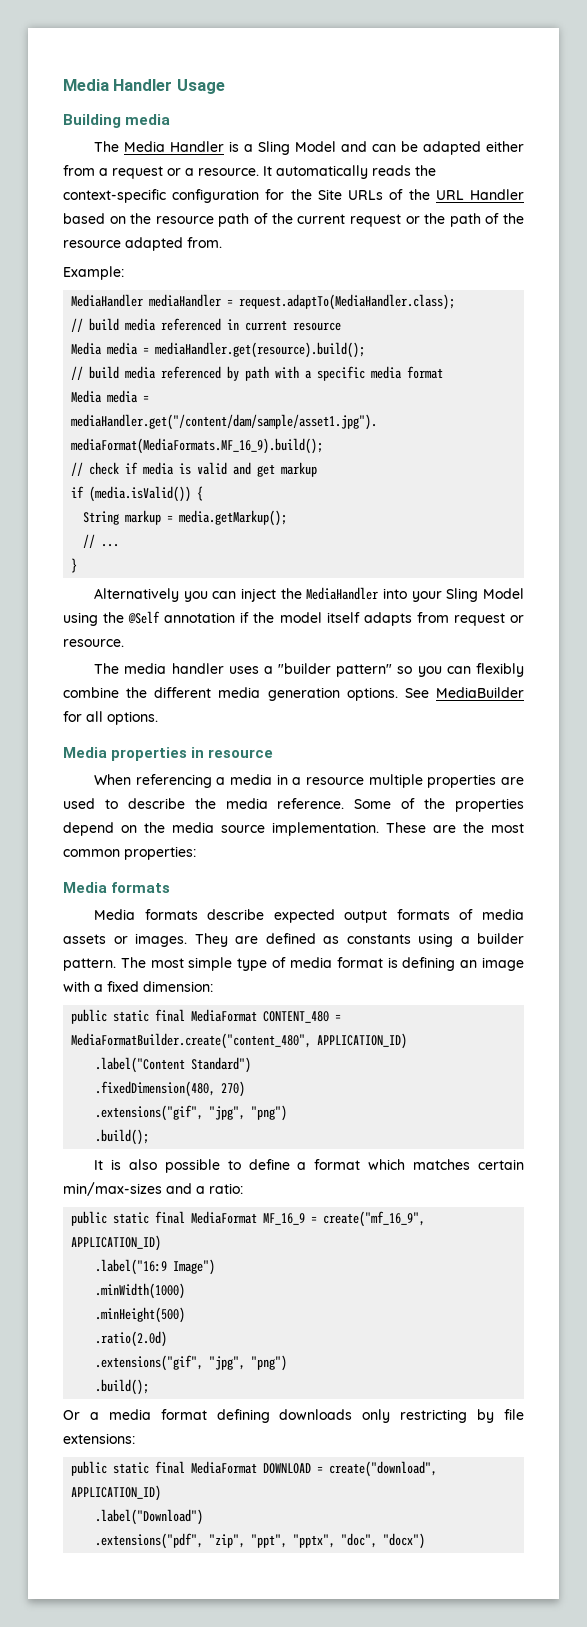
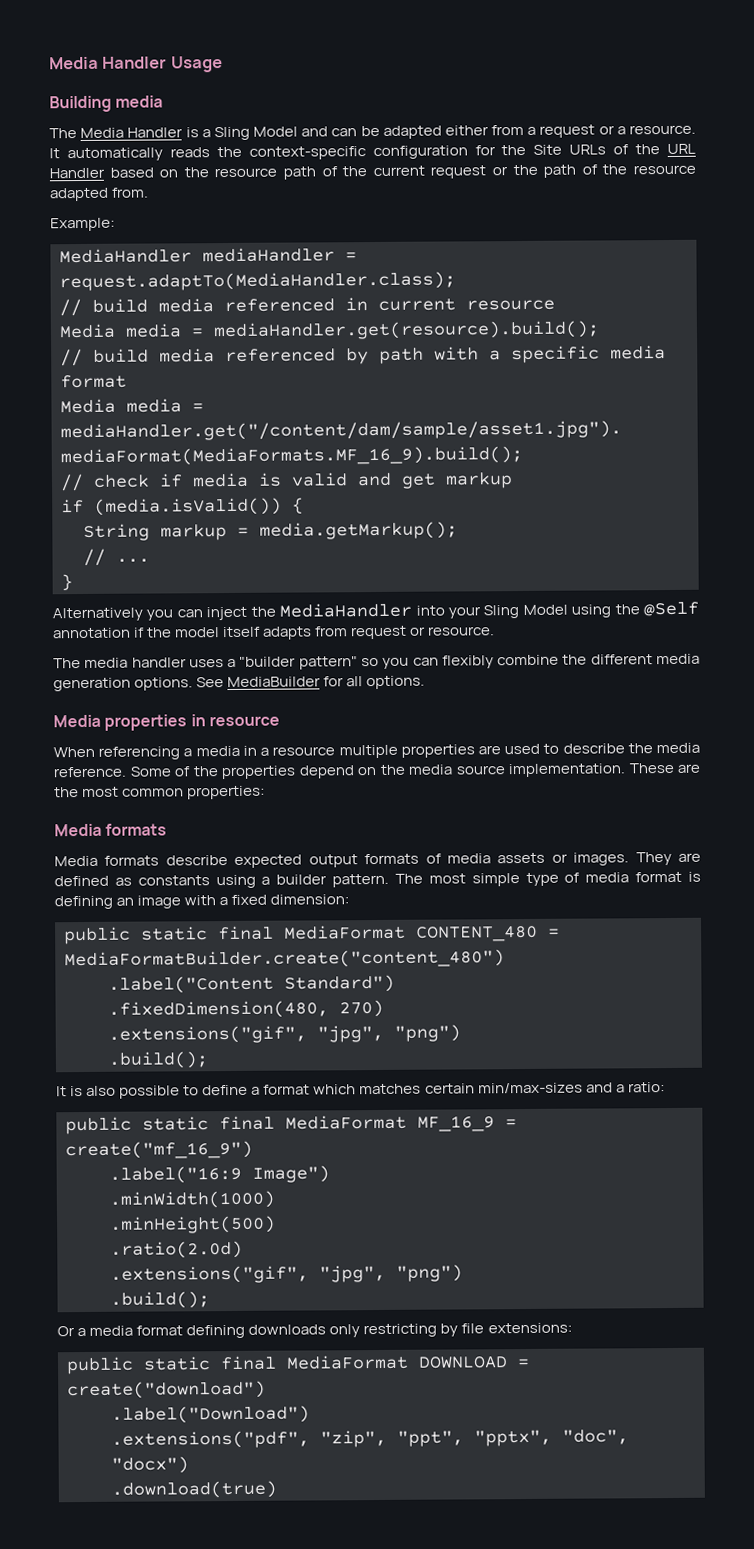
[71,1033,408,1049] MediaFormatBuilder.create("content_480", APPLICATION_ID) -> [64,949,505,970] MediaFormatBuilder.create("content_480")
[323,1211,426,1227] [71,1235,162,1251] create("mf_16_9", APPLICATION_ID) -> [65,1140,253,1160] create("mf_16_9")
[329,1461,438,1477] [71,1485,162,1501] create("download", APPLICATION_ID) -> [67,1380,266,1400] create("download")
(426, 1541) none -> [111,1480,277,1499] // .download(true)

